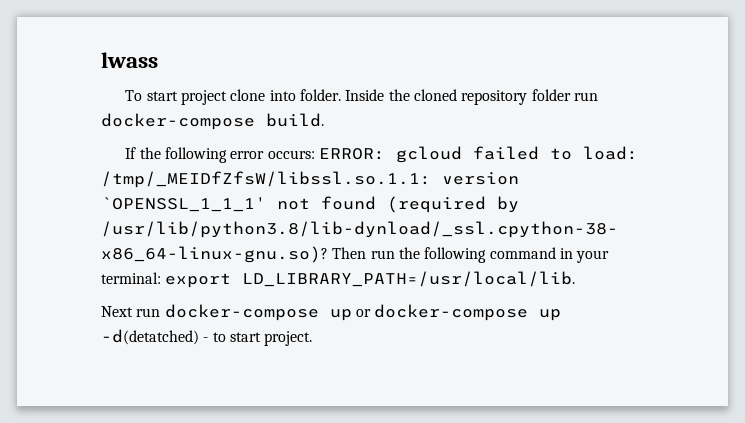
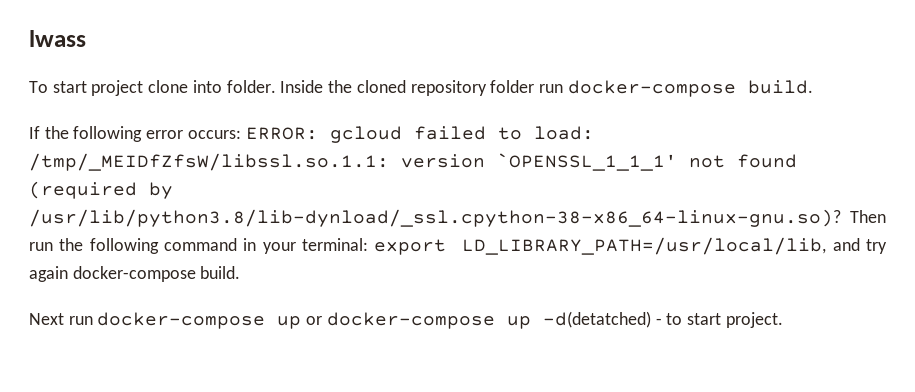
[242,271,576,287] LD_LIBRARY_PATH=/usr/local/lib. -> [462,237,888,255] [29,266,241,282] LD_LIBRARY_PATH=/usr/local/lib, and try again docker-compose build.

